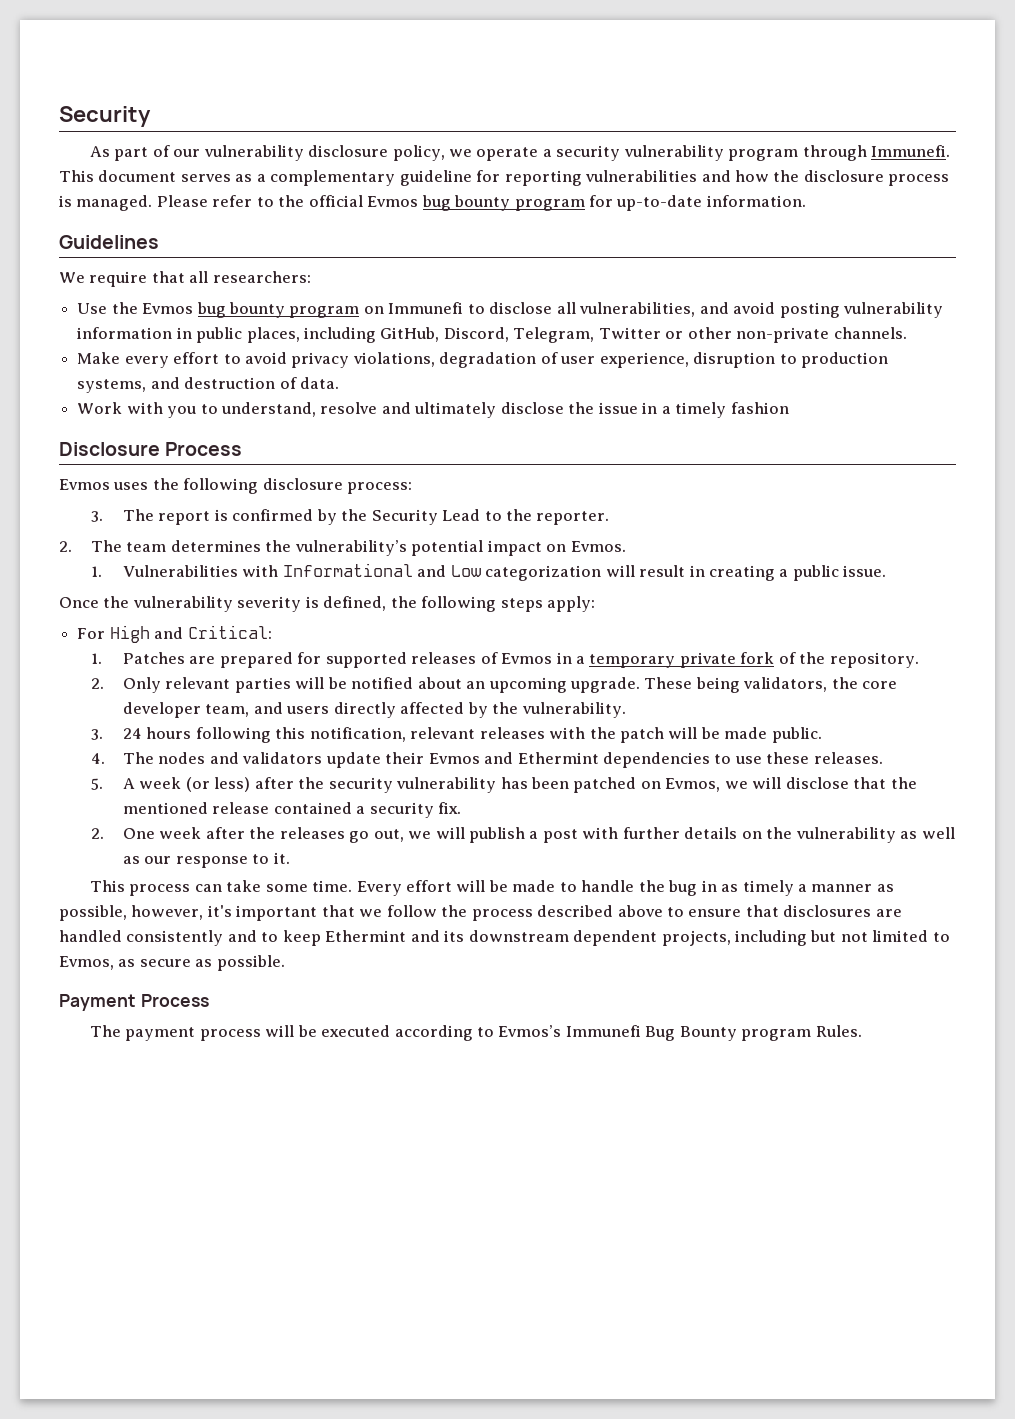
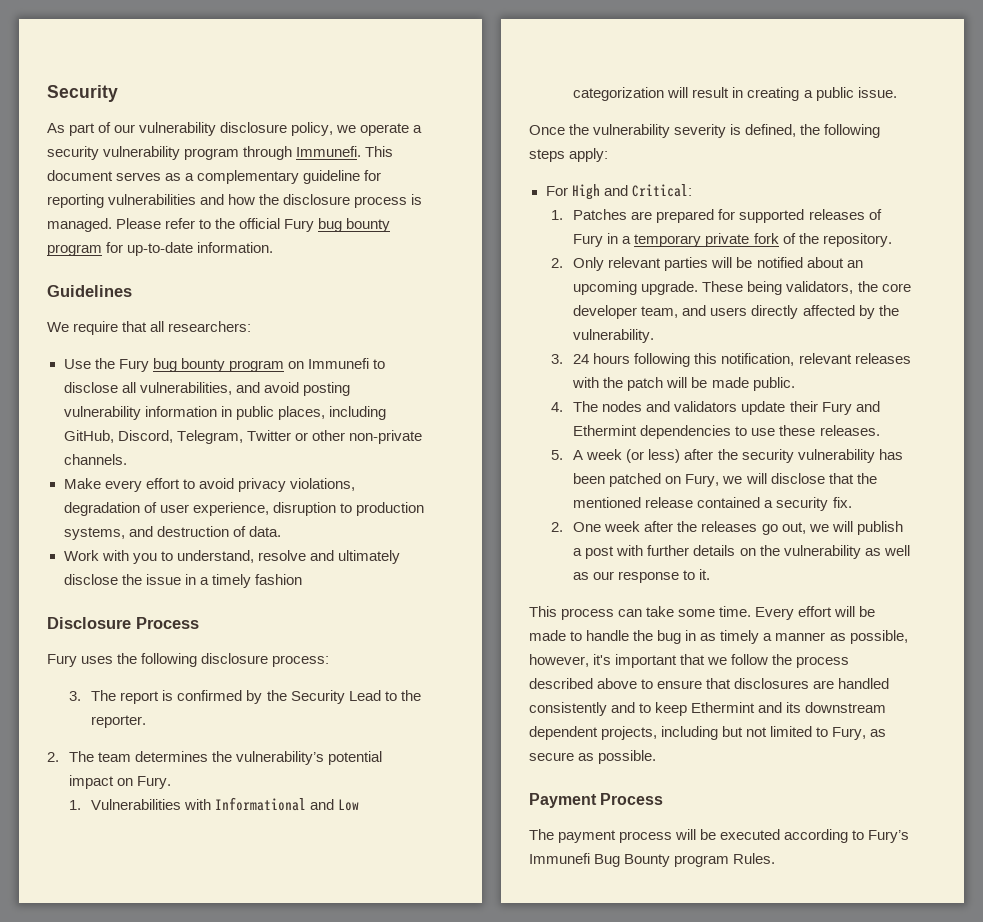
[367,196,419,207] Evmos -> [284,219,315,232] Fury
[142,303,194,314] Evmos -> [118,359,149,372] Fury
[59,479,110,490] Evmos -> [47,654,77,667] Fury
[570,541,626,552] Evmos. -> [137,776,172,789] Fury.
[501,653,553,664] Evmos -> [573,234,604,247] Fury
[428,753,480,764] Evmos -> [821,402,852,415] Fury
[665,778,721,792] Evmos, -> [685,474,720,487] Fury,
[59,956,114,970] Evmos, -> [832,727,867,740] Fury,
[498,1025,562,1037] Evmos’s -> [868,830,910,843] Fury’s

